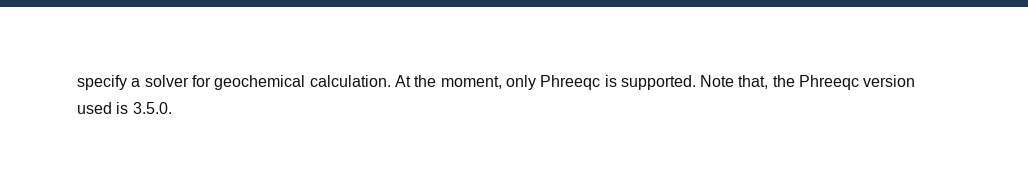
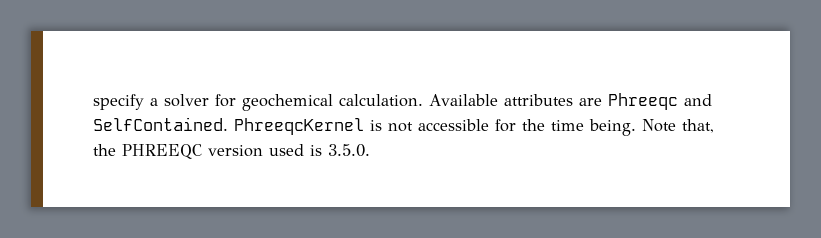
[394,75,696,90] At the moment, only Phreeqc is supported. -> [429,93,712,110] [93,117,636,136] Available attributes are Phreeqc and SelfContained. PhreeqcKernel is not accessible for the time being.
[799,75,860,90] Phreeqc -> [122,144,202,159] PHREEQC

